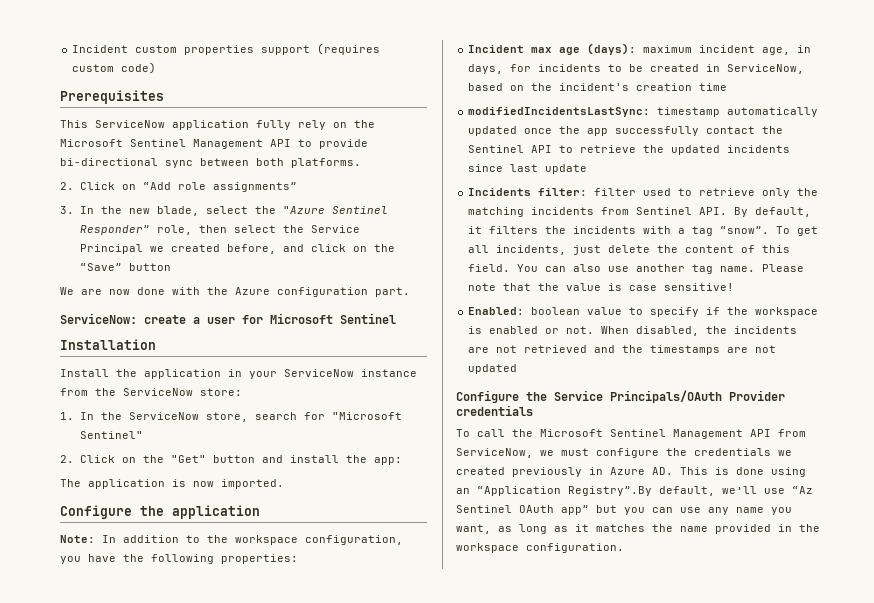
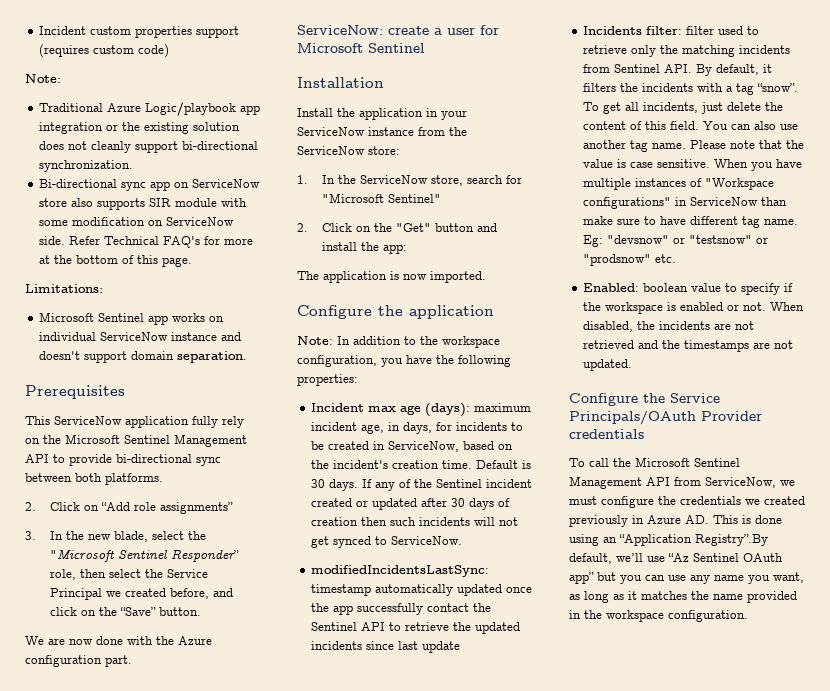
(157, 68) none -> [25,74,61,83] [39,102,261,116] [39,122,241,134] [39,141,259,153] [39,160,134,172] [39,179,261,191] [39,198,248,210] [39,217,235,226] [39,236,254,248] [39,255,193,267] [25,284,103,293] [39,312,225,325] [39,332,242,341] [39,351,248,363] // Note: // Traditional Azure Logic/playbook app integration or the existing solution does not cleanly support bi-directional synchronization. // Bi-directional sync app on ServiceNow store also supports SIR module with some modification on ServiceNow side. Refer Technical FAQ's for more at the bottom of this page. // Limitations: // Microsoft Sentinel app works on individual ServiceNow instance and doesn't support domain separation.
[282,206,325,214] "Azure -> [49,549,115,562] "Microsoft
[128,263,171,271] button -> [158,607,201,616] button.
[699,83,728,91] time -> [442,460,532,469] [311,479,533,491] [311,498,511,510] [311,517,519,526] [311,536,463,548] time. Default is 30 days. If any of the Sentinel incident created or updated after 30 days of creation then such incidents will not get synced to ServiceNow.
[664,283,735,291] sensitive! -> [657,159,803,171] [583,178,775,190] [583,197,788,209] [583,216,799,228] [583,235,769,247] [583,254,677,266] sensitive. When you have multiple instances of "Workspace configurations" in ServiceNow than make sure to have different tag name. Eg: "devsnow" or "testsnow" or "prodsnow" etc.
[468,364,518,374] updated -> [583,359,633,371] updated.

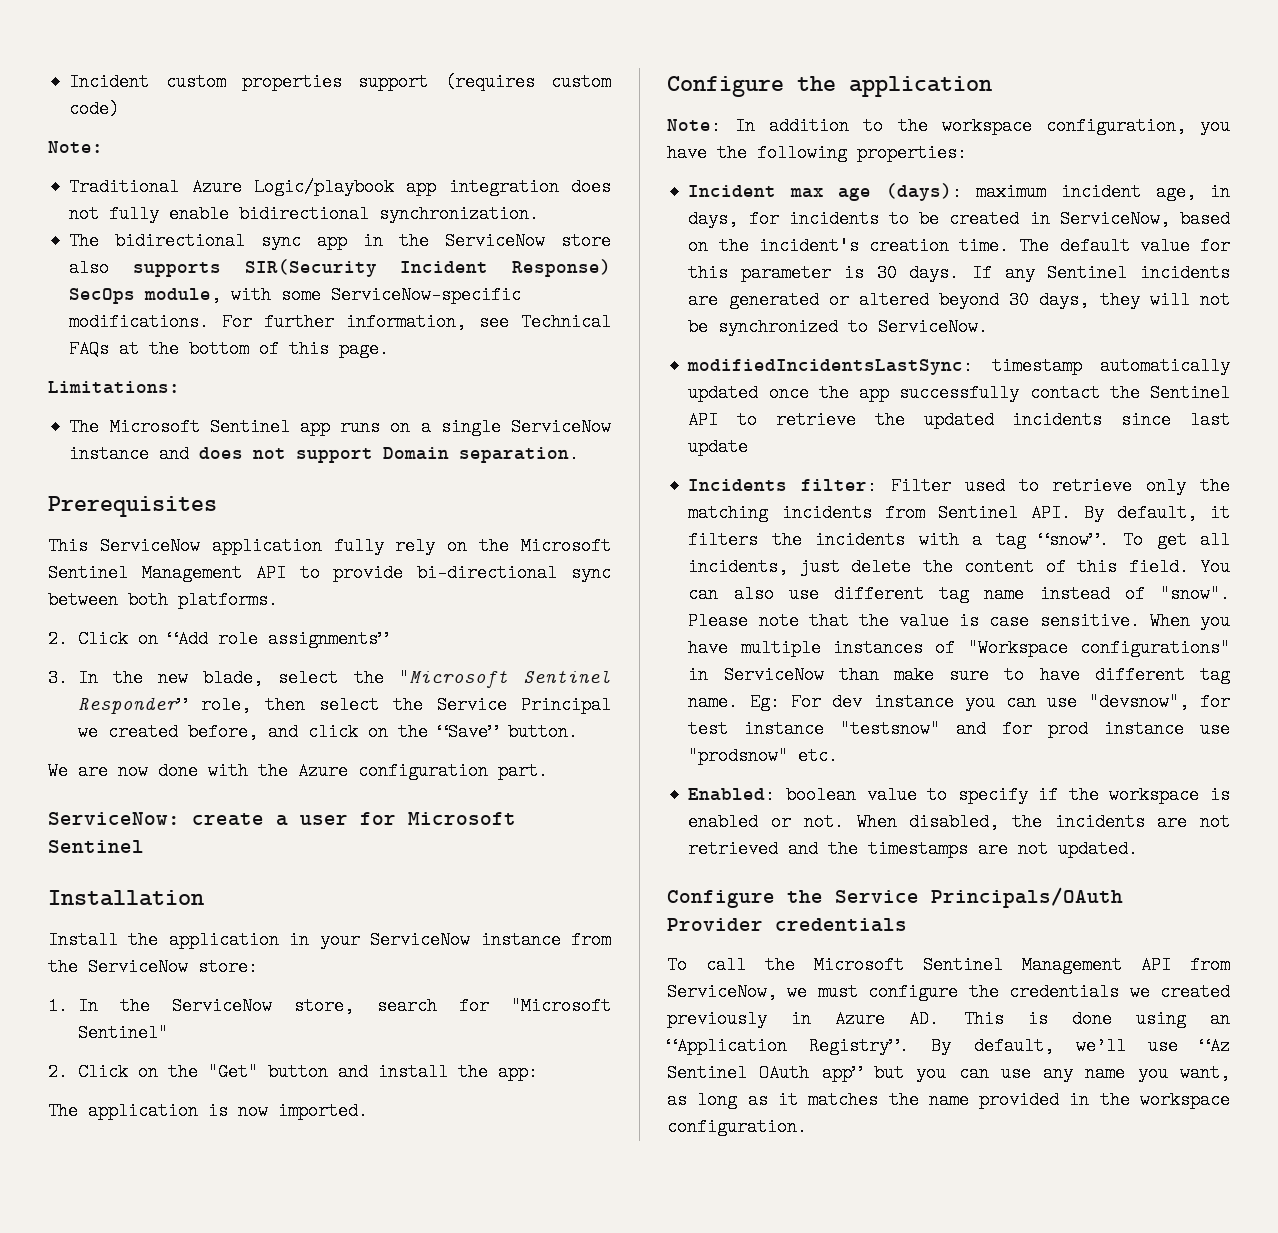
[106,122,241,134] [39,141,259,153] [39,160,134,172] [39,179,261,191] [39,198,248,210] [39,217,235,226] [39,236,254,248] or the existing solution does not cleanly support bi-directional synchronization. // Bi-directional sync app on ServiceNow store also supports SIR module with some modification on ServiceNow side. Refer Technical FAQ's for more -> [571,178,611,196] [69,205,540,223] [69,232,611,250] [69,259,611,277] [69,286,522,304] [69,313,611,331] [69,340,110,358] does not fully enable bidirectional synchronization. // The bidirectional sync app in the ServiceNow store also supports SIR(Security Incident Response) SecOps module, with some ServiceNow-specific modifications. For further information, see Technical FAQs
(103, 288) none -> [69,418,100,436] The
[172,313,225,322] [39,332,242,341] [39,351,175,363] works on individual ServiceNow instance and doesn't support domain -> [340,418,612,436] [69,445,450,463] runs on a single ServiceNow instance and does not support Domain
[476,460,519,469] Default -> [1019,237,1230,255] [688,264,832,282] The default value for this parameter
[399,479,533,488] [311,498,511,510] [311,517,519,526] [311,536,372,548] of the Sentinel incident created or updated after 30 days of creation then such incidents will not get synced -> [1047,264,1230,282] [688,291,1230,309] [688,318,839,336] Sentinel incidents are generated or altered beyond 30 days, they will not be synchronized
[686,26,715,35] filter -> [891,477,952,495] Filter
[583,140,687,152] another tag name. -> [834,585,1230,603] different tag name instead of "snow".
[607,235,769,244] "devsnow" or "testsnow" or -> [791,693,1230,711] [688,720,1230,738] For dev instance you can use "devsnow", for test instance "testsnow" and for prod instance use
[695,534,768,546] Registry”.By -> [809,1037,952,1055] Registry”. By

